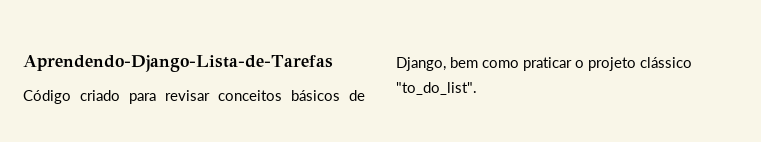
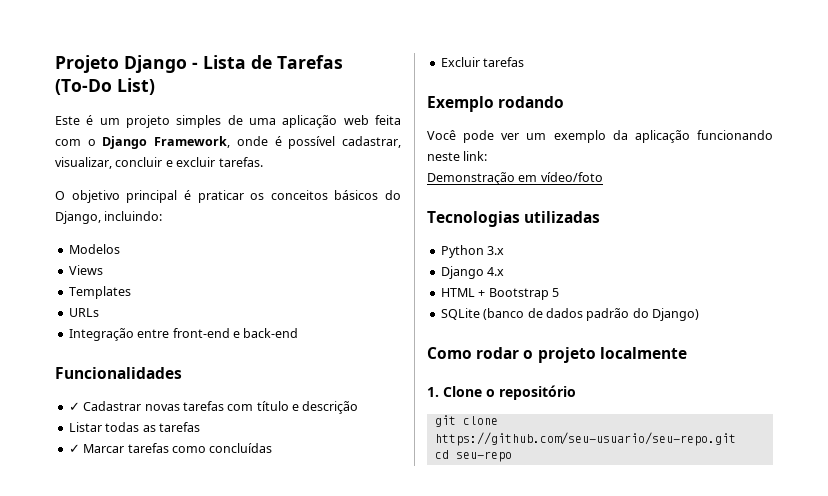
[23,55,333,72] [23,90,365,104] [396,57,692,71] [396,82,477,95] Aprendendo-Django-Lista-de-Tarefas // Código criado para revisar conceitos básicos de Django, bem como praticar o projeto clássico "to_do_list". -> [55,55,343,73] [55,78,155,95] [55,115,401,128] [55,136,402,149] [55,157,263,169] [55,190,401,203] [55,211,163,224] [68,244,120,254] [68,265,103,275] [68,286,131,299] [68,308,99,317] [68,328,299,341] [55,367,182,379] [68,401,359,414] [68,422,200,432] [68,443,273,453] [440,57,525,67] [427,96,565,112] [427,130,773,143] [427,151,488,161] [427,172,603,185] [427,211,601,227] [440,245,505,258] [440,266,505,279] [440,288,559,300] [440,308,699,321] [427,347,687,363] [427,385,576,400] [434,415,498,427] [434,432,736,446] [434,450,512,462] Projeto Django - Lista de Tarefas (To-Do List) // Este é um projeto simples de uma aplicação web feita com o Django Framework, onde é possível cadastrar, visualizar, concluir e excluir tarefas. // O objetivo principal é praticar os conceitos básicos do Django, incluindo: // Modelos // Views // Templates // URLs // Integração entre front-end e back-end // Funcionalidades // ✓ Cadastrar novas tarefas com título e descrição // Listar todas as tarefas // ✓ Marcar tarefas como concluídas // Excluir tarefas // Exemplo rodando // Você pode ver um exemplo da aplicação funcionando neste link: // Demonstração em vídeo/foto // Tecnologias utilizadas // Python 3.x // Django 4.x // HTML + Bootstrap 5 // SQLite (banco de dados padrão do Django) // Como rodar o projeto localmente // 1. Clone o repositório // git clone https://github.com/seu-usuario/seu-repo.git // cd seu-repo

